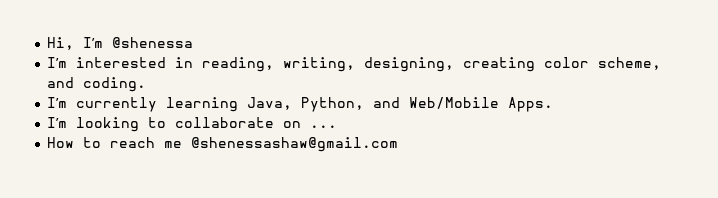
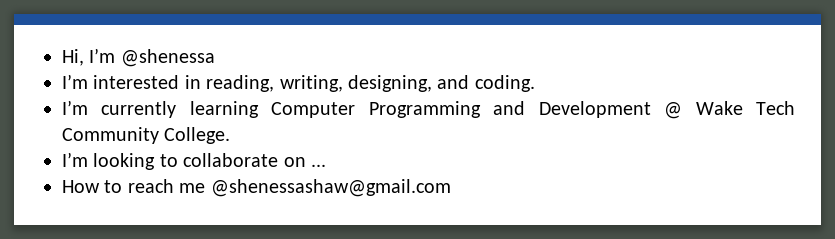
[463,57,662,72] creating color scheme, -> (432, 83) none
[247,97,554,112] Java, Python, and Web/Mobile Apps. -> [271,101,796,119] [62,127,231,144] Computer Programming and Development @ Wake Tech Community College.

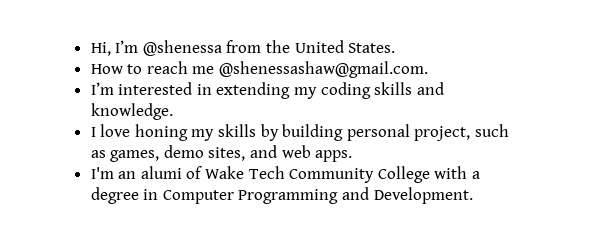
[62,74,535,92] [62,100,796,119] [62,127,231,144] [62,152,326,170] [62,179,451,197] // I’m interested in reading, writing, designing, and coding. // I’m currently learning Computer Programming and Development @ Wake Tech Community College. // I’m looking to collaborate on ... // How to reach me @shenessashaw@gmail.com -> [226,40,396,53] [90,61,429,78] [90,82,444,99] [90,103,173,120] [90,124,510,141] [90,145,353,162] [90,166,481,183] [90,187,473,204] from the United States. // How to reach me @shenessashaw@gmail.com. // I’m interested in extending my coding skills and knowledge. // I love honing my skills by building personal project, such as games, demo sites, and web apps. // I'm an alumi of Wake Tech Community College with a degree in Computer Programming and Development.

